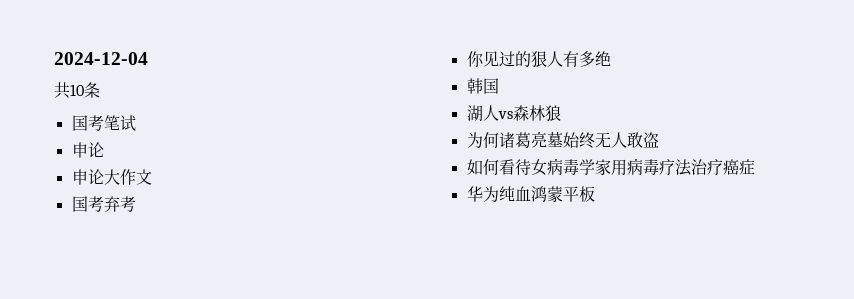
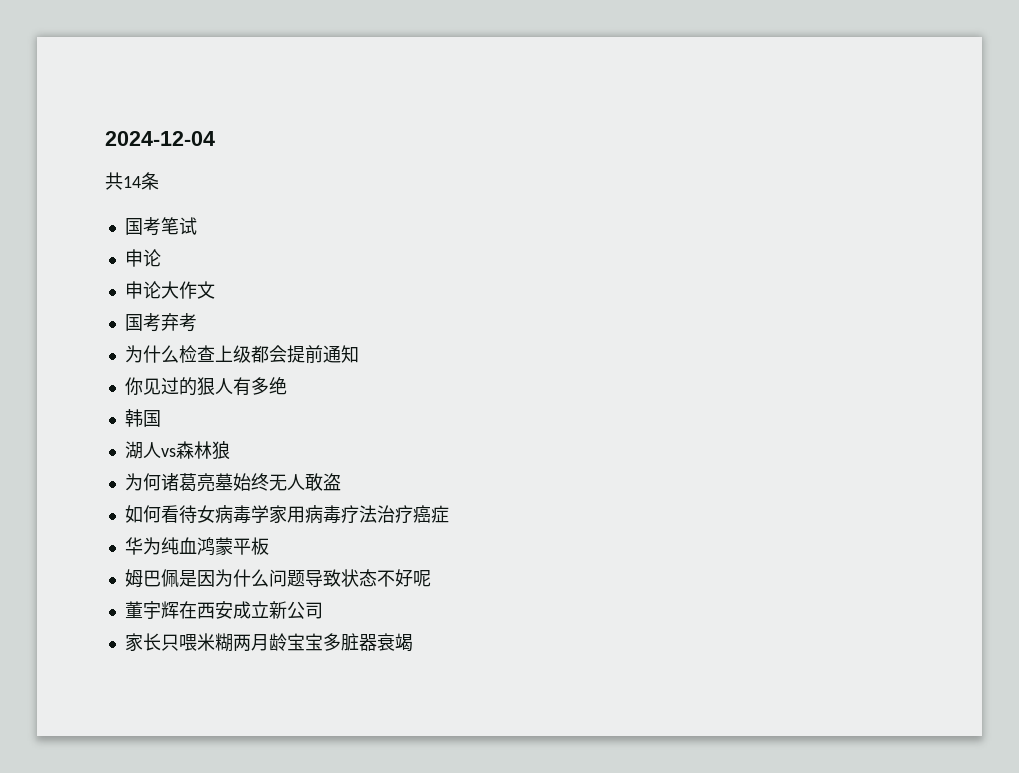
[70,84,84,96] 10 -> [123,176,141,188] 14
(136, 204) none -> [124,345,359,363] // 为什么检查上级都会提前通知
(595, 194) none -> [124,569,431,588] [124,601,323,619] [124,633,413,652] // 姆巴佩是因为什么问题导致状态不好呢 // 董宇辉在西安成立新公司 // 家长只喂米糊两月龄宝宝多脏器衰竭

